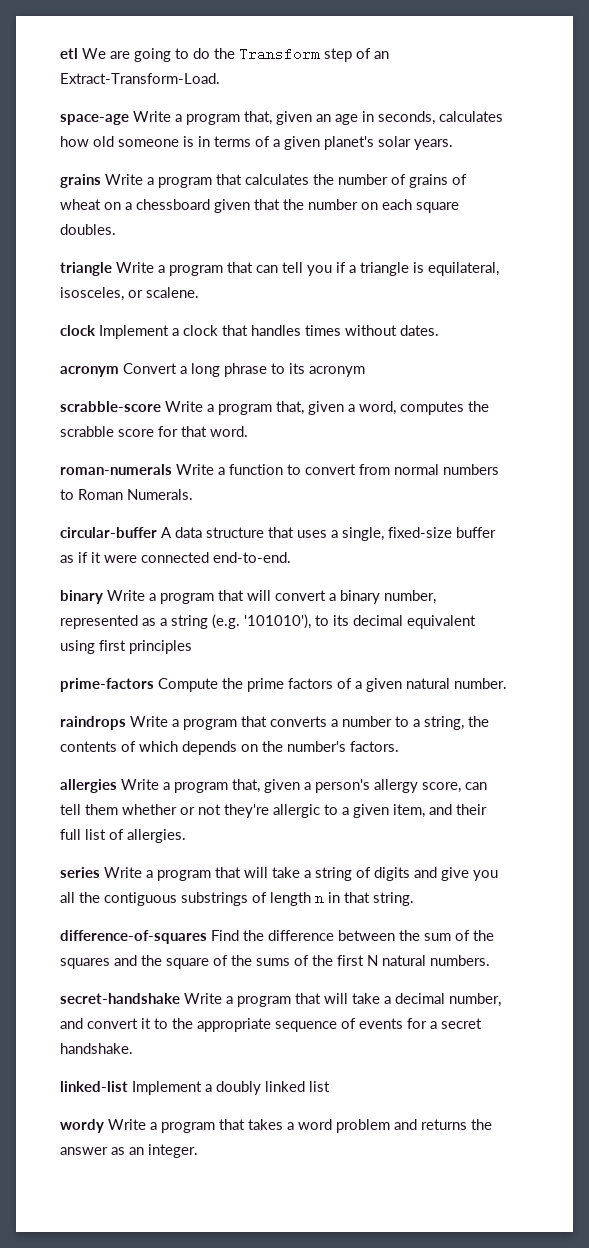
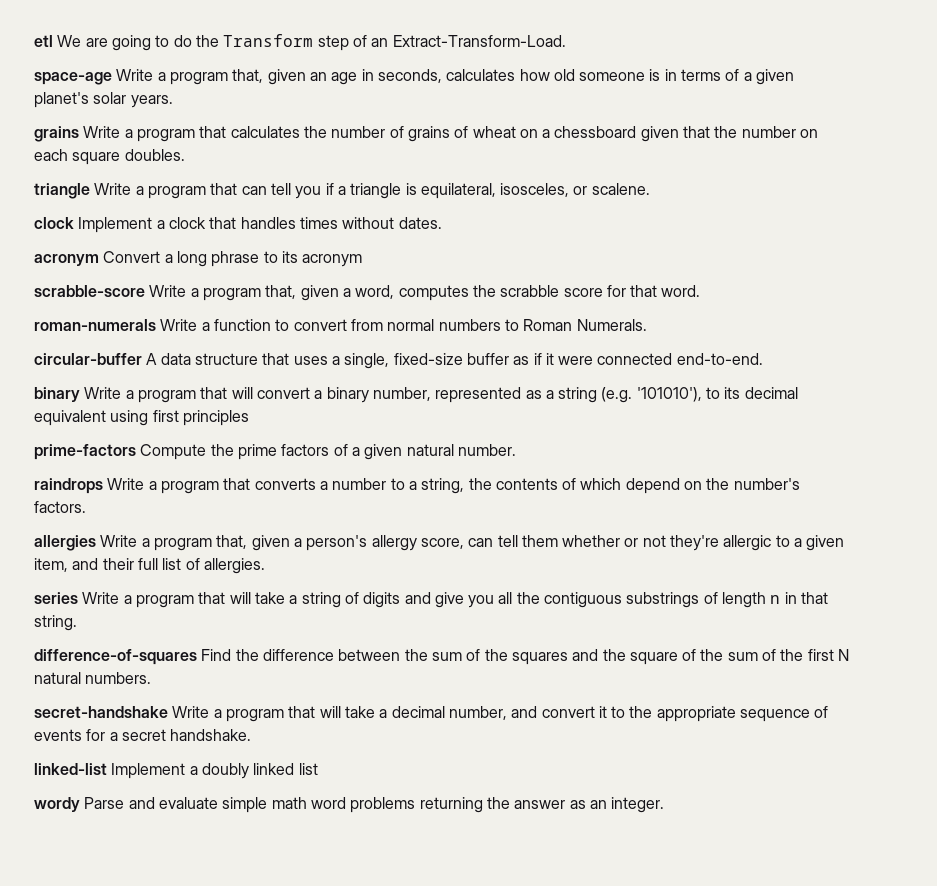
[182,741,237,755] depends -> [625,478,680,494] depend
[256,958,290,966] sums -> [727,652,758,661] sum
[108,1119,467,1133] Write a program that takes a word problem and returns -> [84,797,483,813] Parse and evaluate simple math word problems returning

